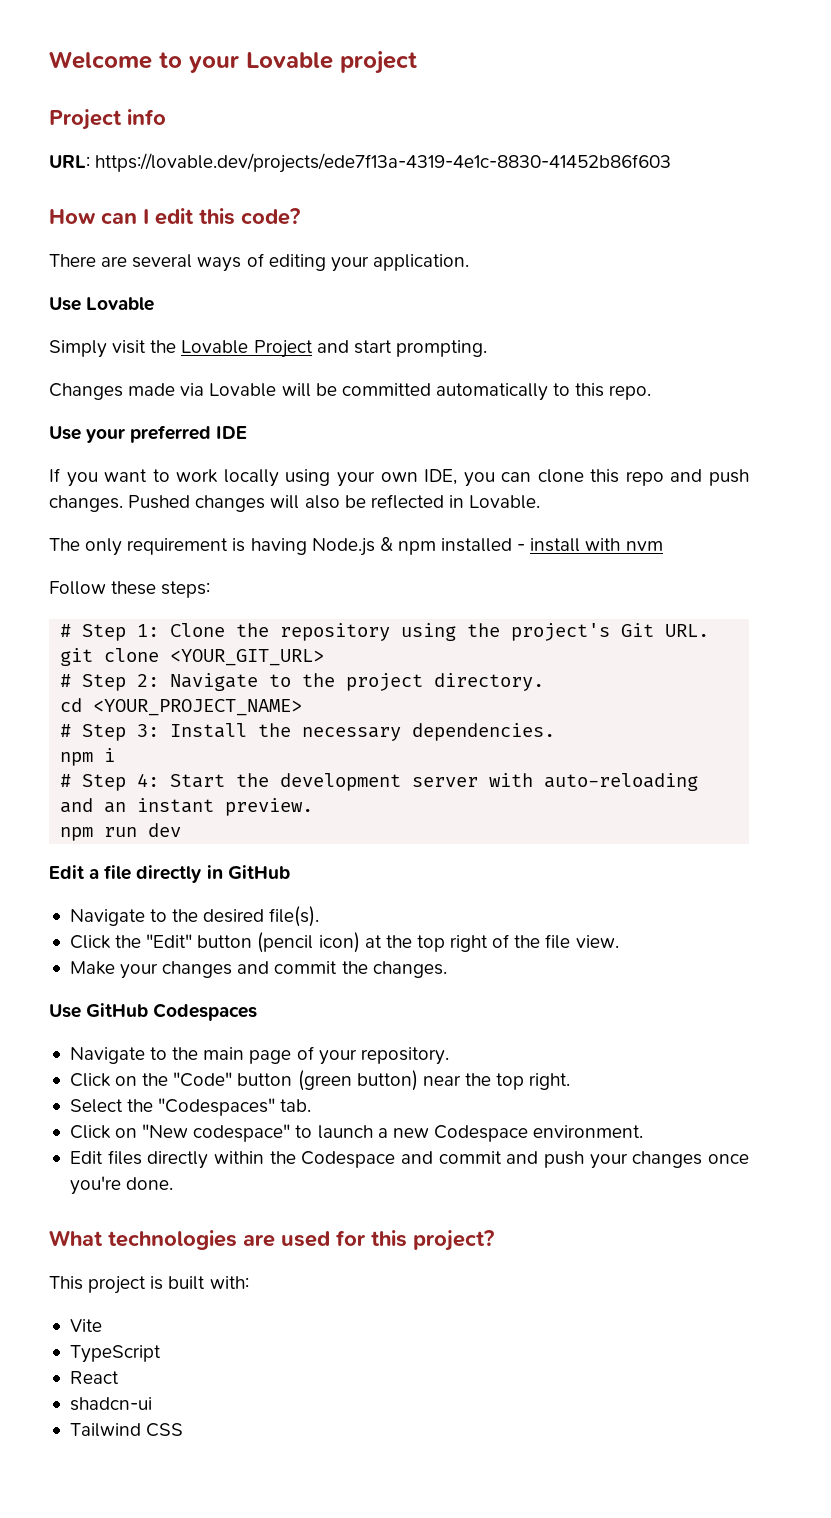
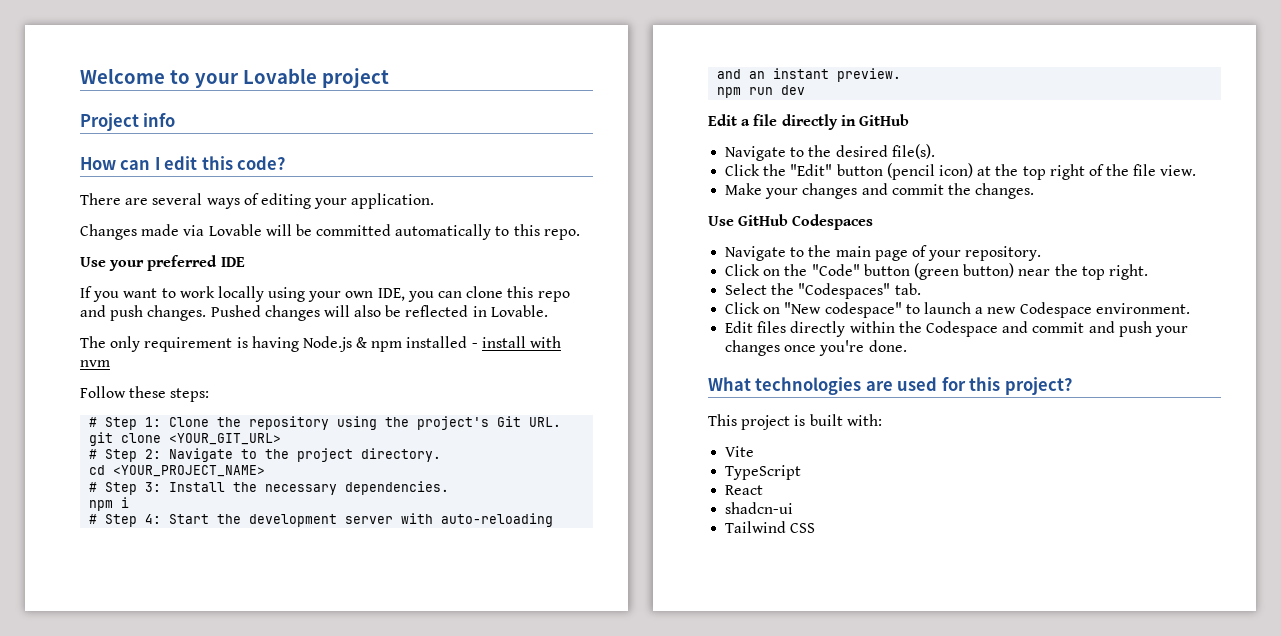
[49,153,672,173] // URL: https://lovable.dev/projects/ede7f13a-4319-4e1c-8830-41452b86f603 -> (176, 120) none
[49,297,155,311] [49,340,487,358] // Use Lovable // Simply visit the Lovable Project and start prompting. -> (435, 201) none

